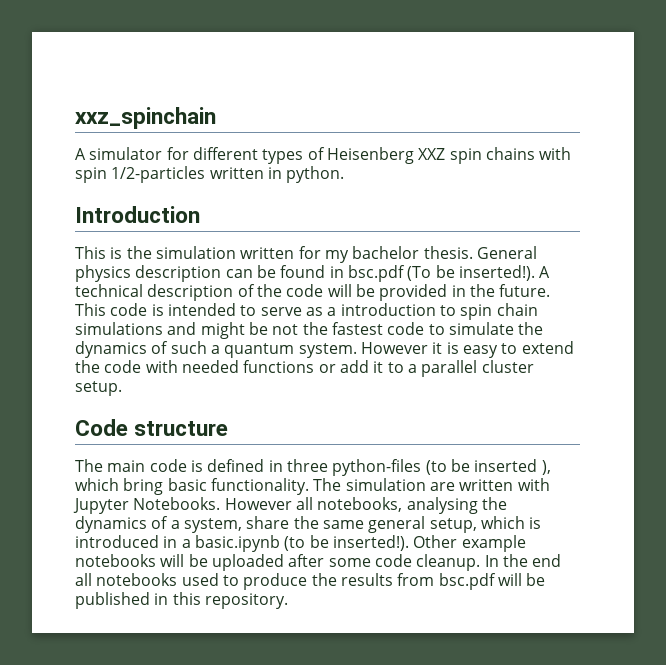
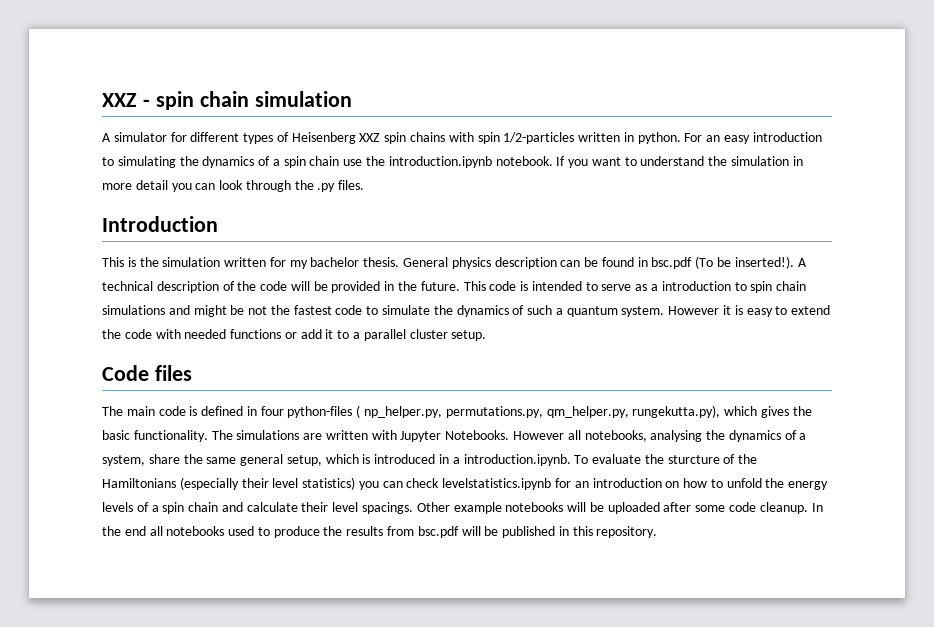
[75,107,216,129] xxz_spinchain -> [102,91,352,110] XXZ - spin chain simulation
(345, 174) none -> [684,132,822,144] [102,156,803,168] [102,180,365,192] For an easy introduction to simulating the dynamics of a spin chain use the introduction.ipynb notebook. If you want to understand the simulation in more detail you can look through the .py files.
[134,421,229,436] structure -> [154,365,192,381] files
[286,459,551,476] [75,478,164,495] three python-files (to be inserted ), which bring -> [260,405,812,418] four python-files ( np_helper.py, permutations.py, qm_helper.py, rungekutta.py), which gives the
[345,478,426,491] simulation -> [236,430,300,440] simulations
[194,535,409,552] basic.ipynb (to be inserted!). -> [463,454,758,466] [102,477,829,490] [102,502,414,514] introduction.ipynb. To evaluate the sturcture of the Hamiltonians (especially their level statistics) you can check levelstatistics.ipynb for an introduction on how to unfold the energy levels of a spin chain and calculate their level spacings.

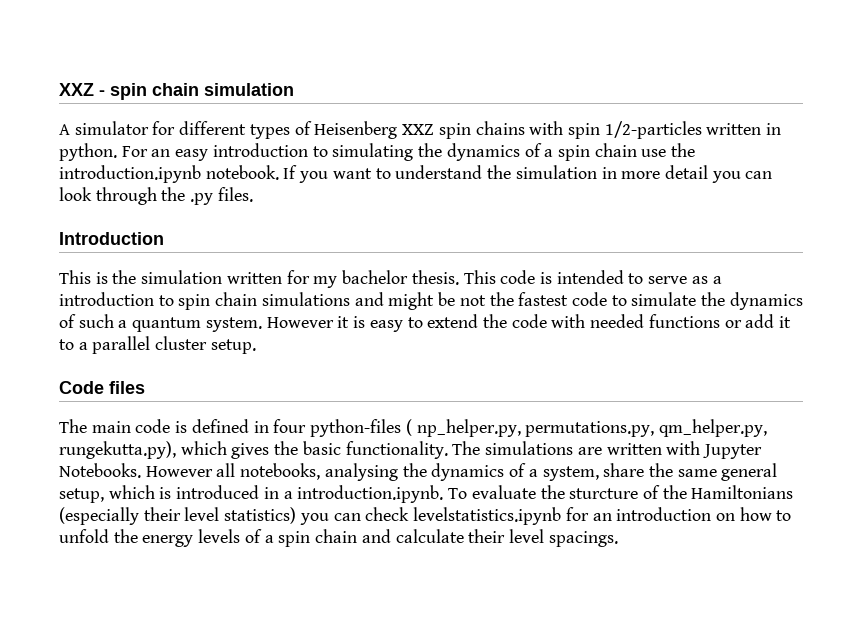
[403,256,807,269] [102,281,460,293] General physics description can be found in bsc.pdf (To be inserted!). A technical description of the code will be provided in the future. -> (459, 277) none
[416,502,823,514] [102,526,658,538] Other example notebooks will be uploaded after some code cleanup. In the end all notebooks used to produce the results from bsc.pdf will be published in this repository. -> (618, 539) none

